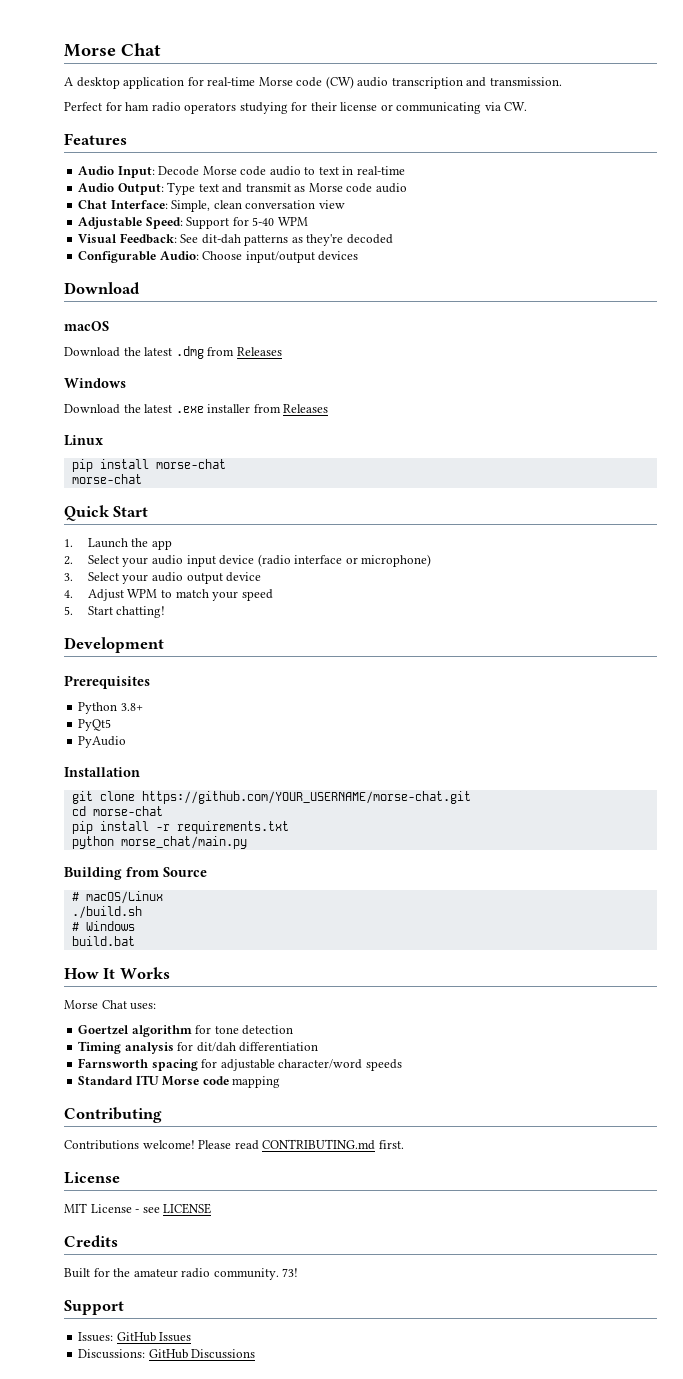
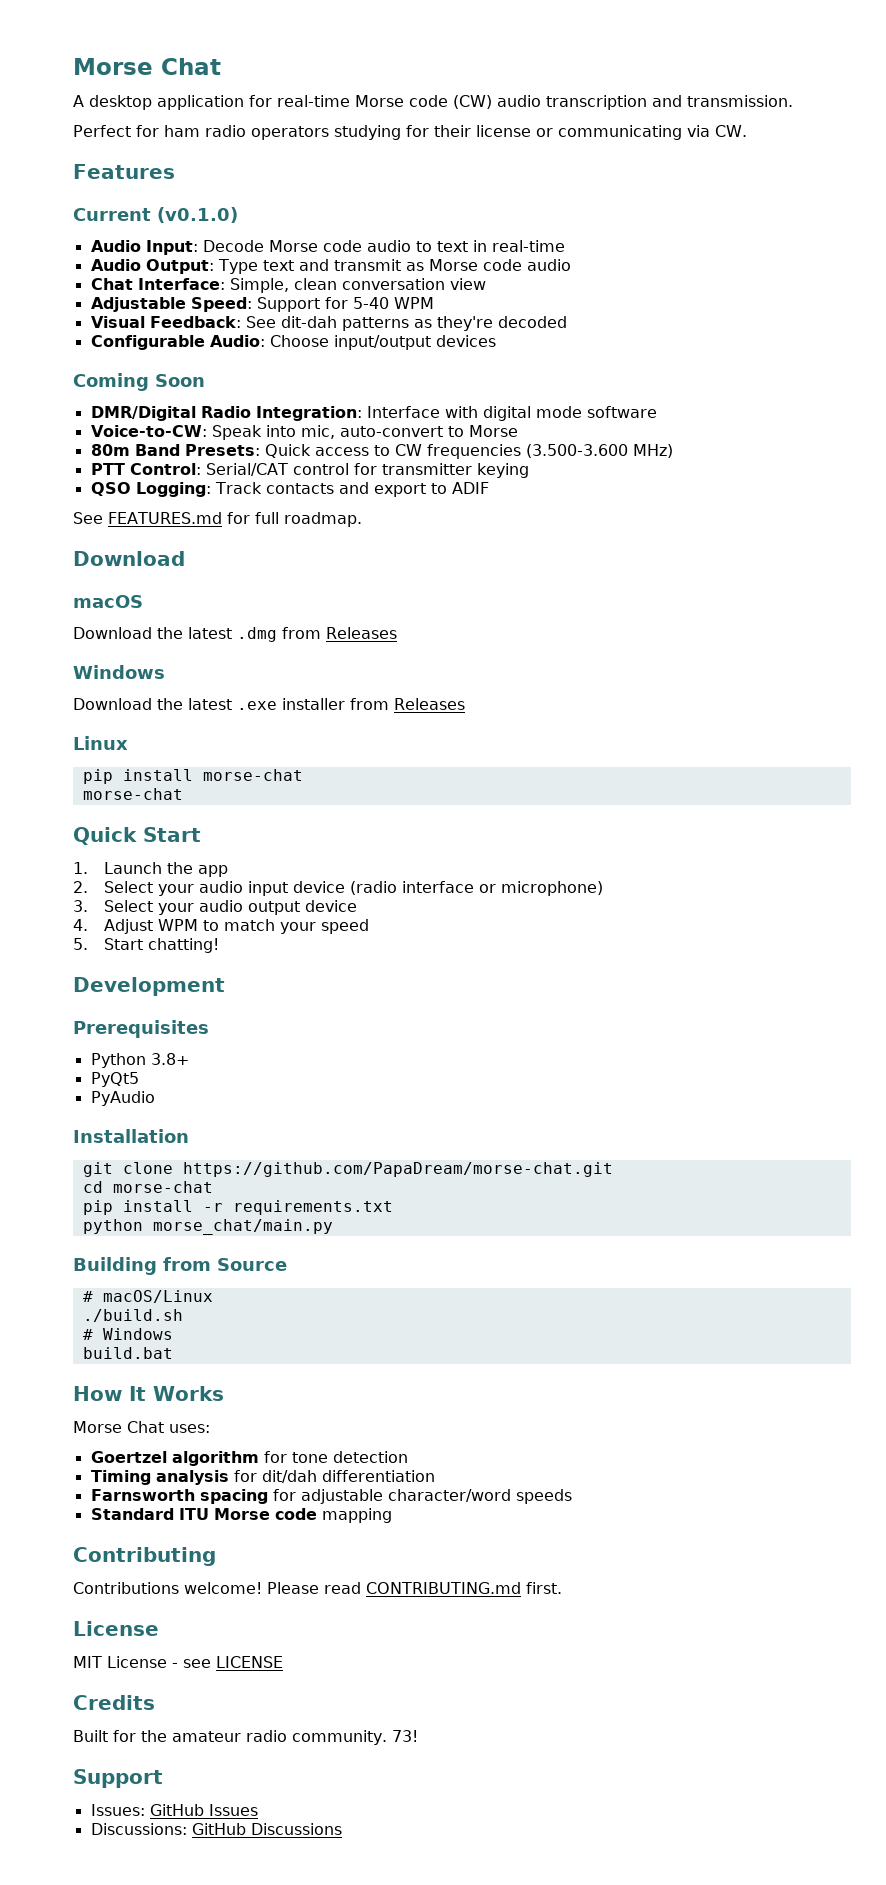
(127, 139) none -> [73,207,238,223] // Current (v0.1.0)
(359, 256) none -> [73,373,205,391] [90,406,657,421] [90,425,518,440] [90,444,673,459] [90,463,529,478] [90,482,489,497] [73,512,362,527] // Coming Soon // DMR/Digital Radio Integration: Interface with digital mode software // Voice-to-CW: Speak into mic, auto-convert to Morse // 80m Band Presets: Quick access to CW frequencies (3.500-3.600 MHz) // PTT Control: Serial/CAT control for transmitter keying // QSO Logging: Track contacts and export to ADIF // See FEATURES.md for full roadmap.
[141,791,471,804] https://github.com/YOUR_USERNAME/morse-chat.git -> [182,1162,613,1177] https://github.com/PapaDream/morse-chat.git

